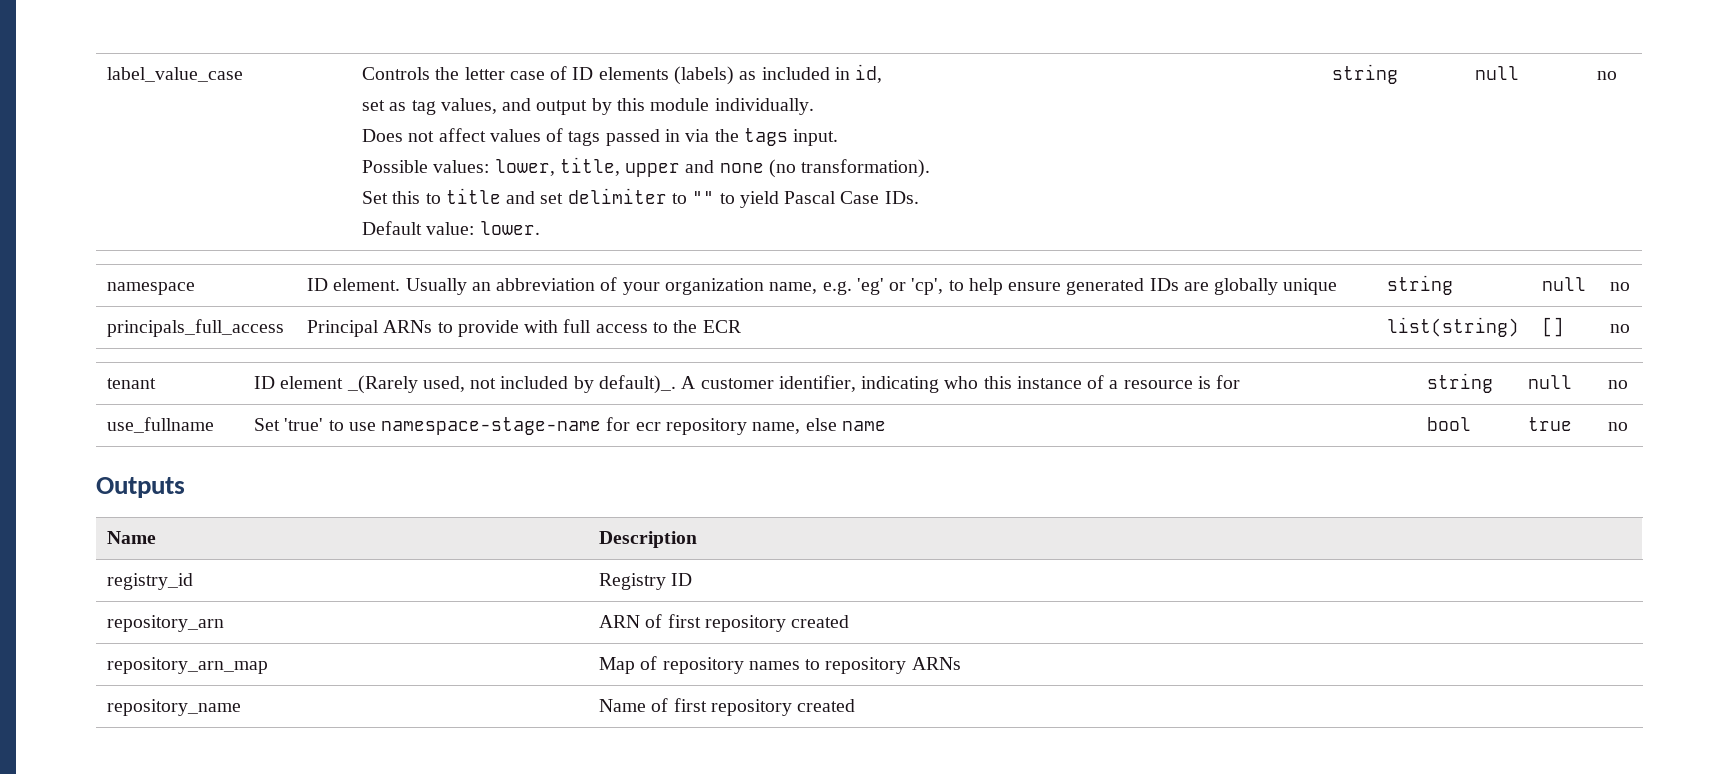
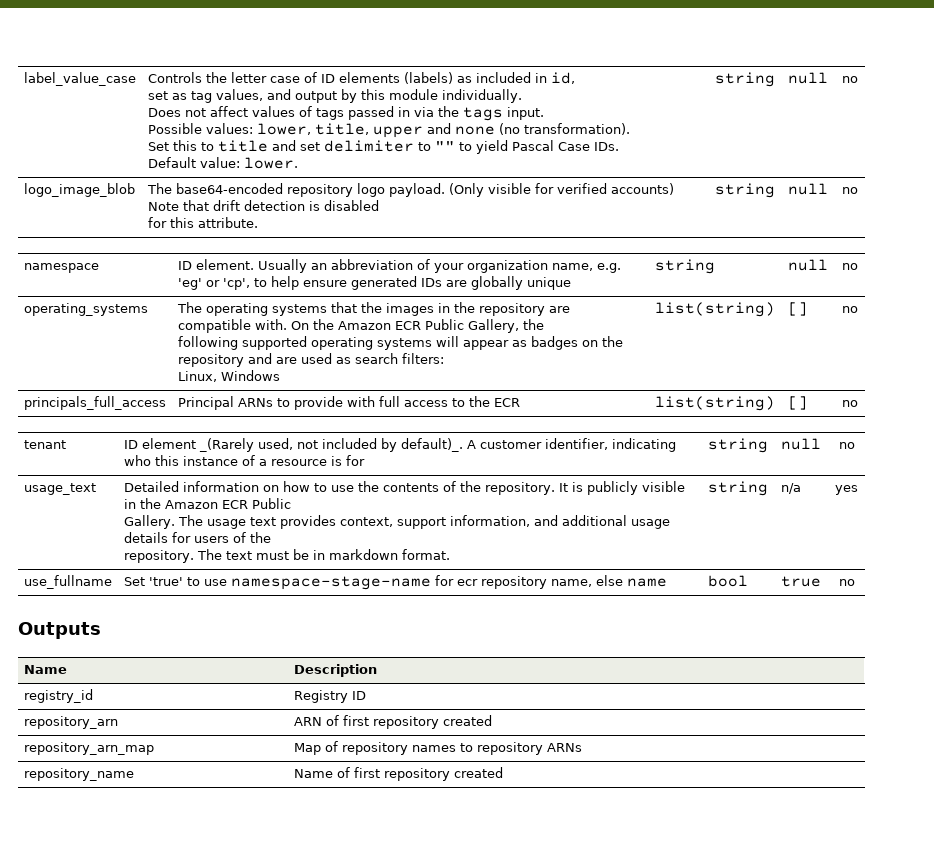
(1617, 75) none -> [23,183,135,197] [146,183,674,197] [147,200,379,211] [147,217,258,228] [714,183,775,198] [787,183,828,195] [842,187,858,194] // logo_image_blob | The base64-encoded repository logo payload. (Only visible for verified accounts) Note that drift detection is disabled // for this attribute. | string | null | no
(1630, 286) none -> [23,303,148,316] [176,302,570,316] [177,319,544,333] [177,336,623,350] [177,353,444,367] [177,370,280,382] [654,302,775,317] [787,302,808,316] [842,306,858,313] // operating_systems | The operating systems that the images in the repository are compatible with. On the Amazon ECR Public Gallery, the // following supported operating systems will appear as badges on the repository and are used as search filters: // Linux, Windows | list(string) | [] | no
(1628, 384) none -> [23,483,96,495] [123,481,685,495] [123,498,291,509] [123,515,670,529] [123,532,271,543] [123,549,450,563] [707,481,768,496] [780,483,801,494] [835,485,858,495] // usage_text | Detailed information on how to use the contents of the repository. It is publicly visible in the Amazon ECR Public // Gallery. The usage text provides context, support information, and additional usage details for users of the // repository. The text must be in markdown format. | string | n/a | yes

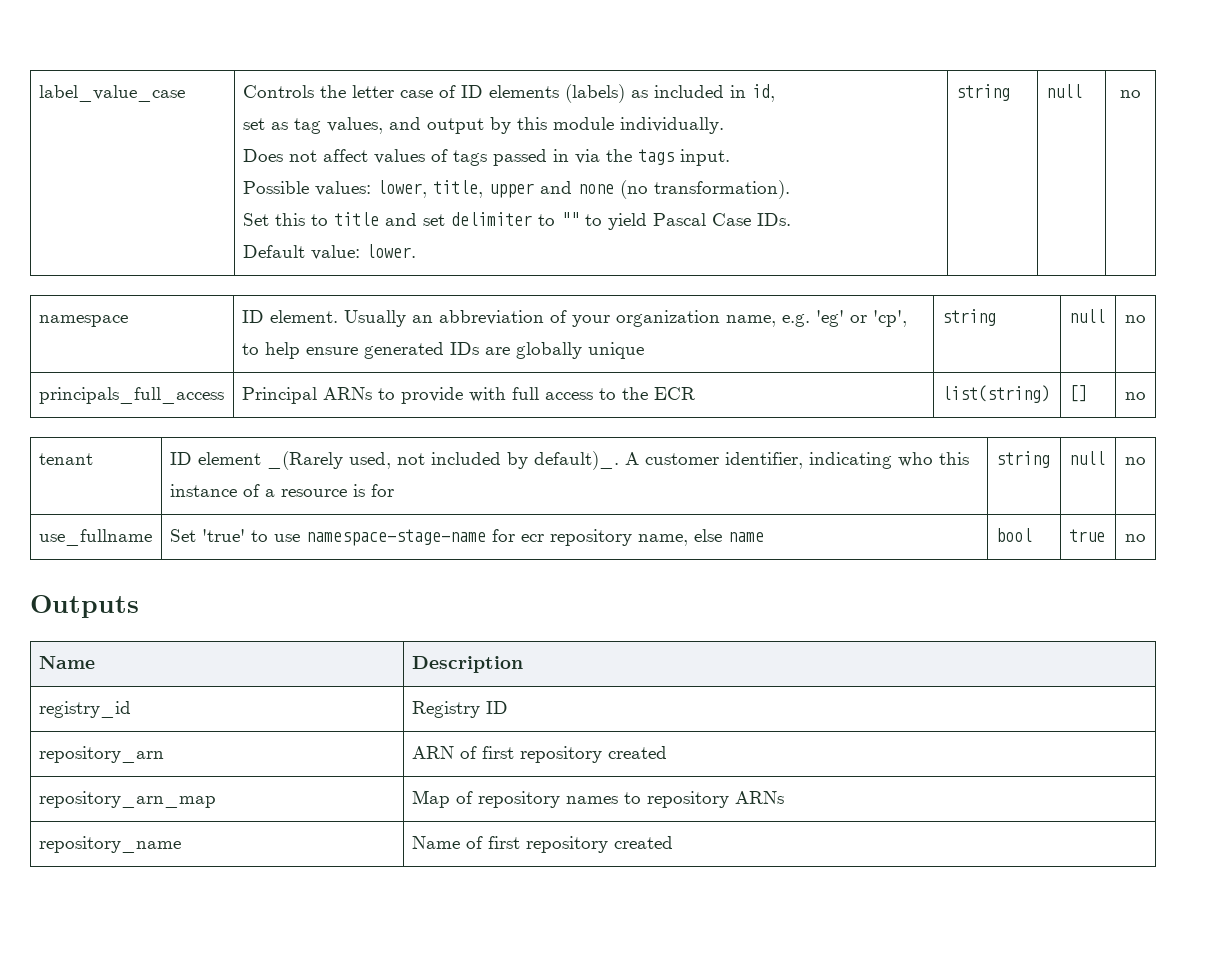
[23,183,135,197] [146,183,674,197] [147,200,379,211] [147,217,258,228] [714,183,775,198] [787,183,828,195] [842,187,858,194] // logo_image_blob | The base64-encoded repository logo payload. (Only visible for verified accounts) Note that drift detection is disabled // for this attribute. | string | null | no -> (1141, 94) none
[23,303,148,316] [176,302,570,316] [177,319,544,333] [177,336,623,350] [177,353,444,367] [177,370,280,382] [654,302,775,317] [787,302,808,316] [842,306,858,313] // operating_systems | The operating systems that the images in the repository are compatible with. On the Amazon ECR Public Gallery, the // following supported operating systems will appear as badges on the repository and are used as search filters: // Linux, Windows | list(string) | [] | no -> (1146, 319) none
[23,483,96,495] [123,481,685,495] [123,498,291,509] [123,515,670,529] [123,532,271,543] [123,549,450,563] [707,481,768,496] [780,483,801,494] [835,485,858,495] // usage_text | Detailed information on how to use the contents of the repository. It is publicly visible in the Amazon ECR Public // Gallery. The usage text provides context, support information, and additional usage details for users of the // repository. The text must be in markdown format. | string | n/a | yes -> (1146, 461) none

